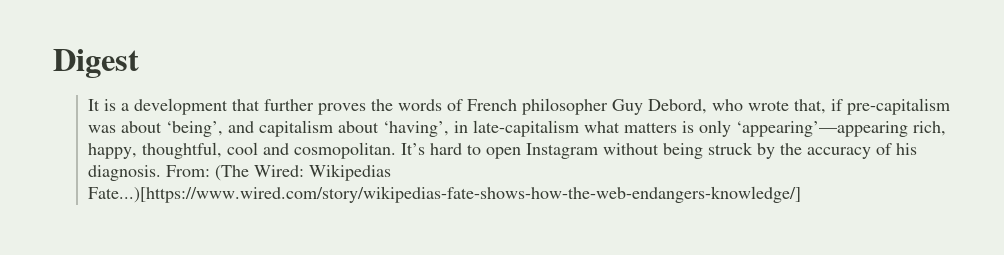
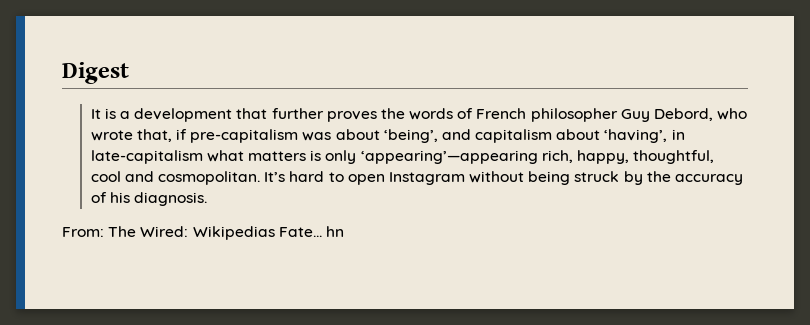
[166,164,392,181] [88,186,802,203] From: (The Wired: Wikipedias Fate...)[https://www.wired.com/story/wikipedias-fate-shows-how-the-web-endangers-knowledge/] -> [62,226,344,240] // From: The Wired: Wikipedias Fate... hn

